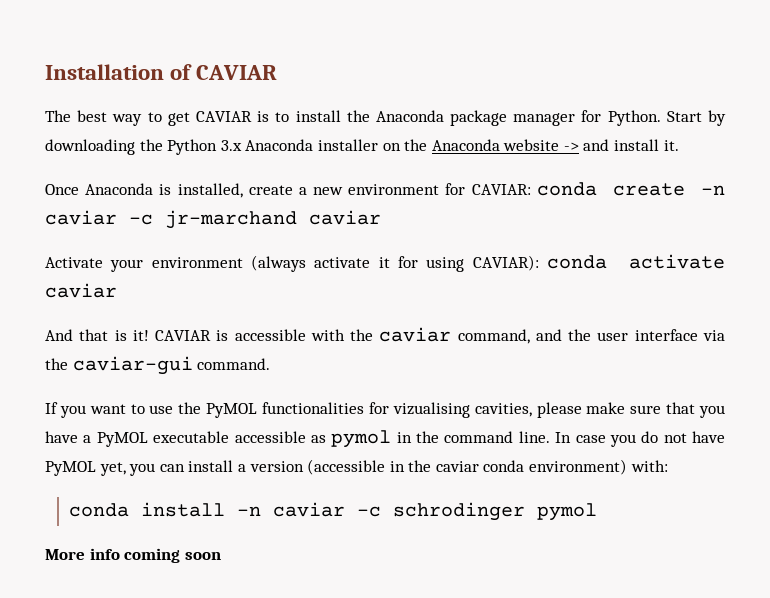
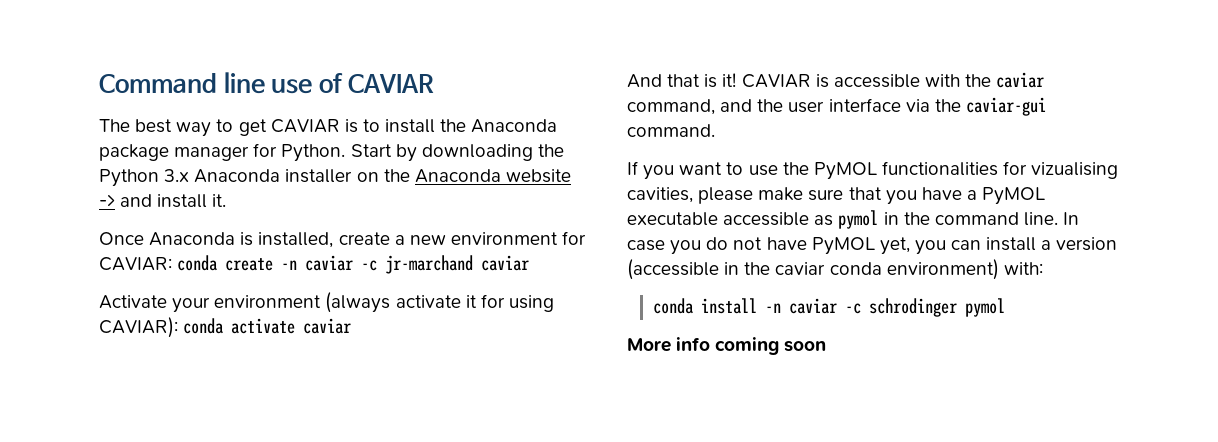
[45,64,164,80] Installation -> [99,72,313,94] Command line use

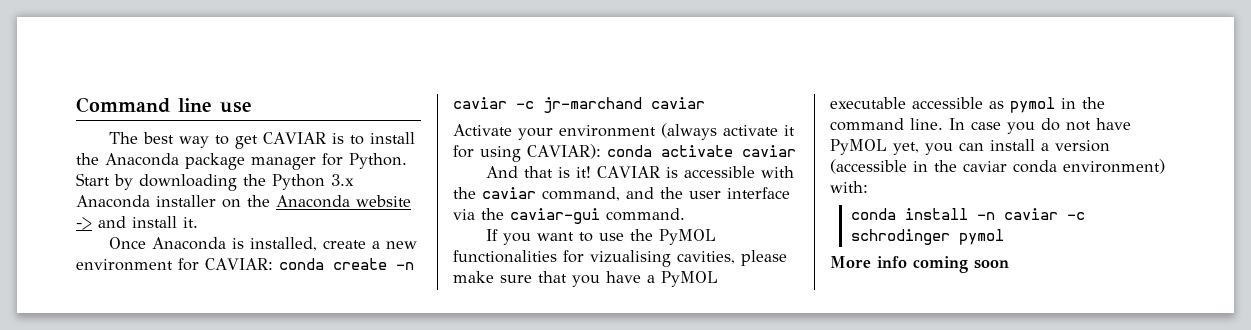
[318,73,435,93] of CAVIAR -> (252, 107) none

